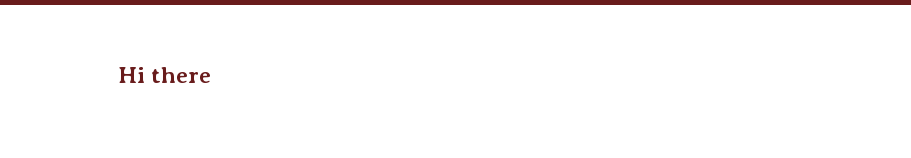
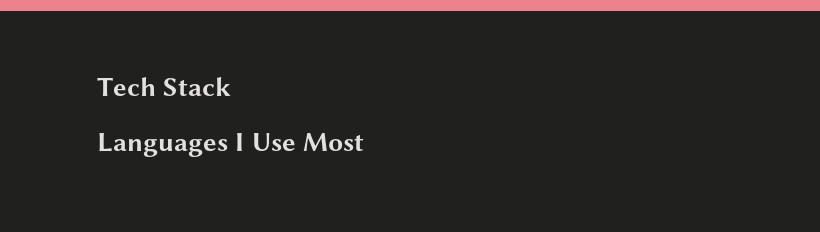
[118,67,212,83] Hi there -> [97,77,232,96] [97,133,364,157] Tech Stack // Languages I Use Most

